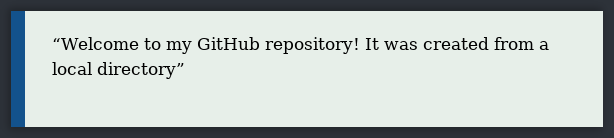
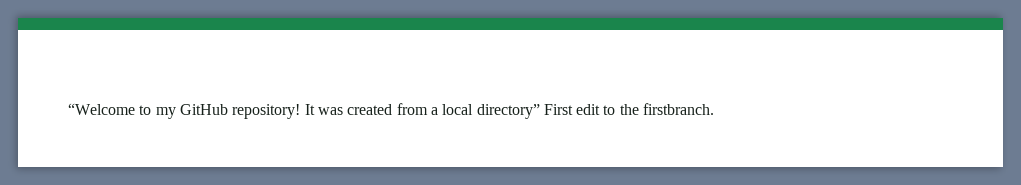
(185, 70) none -> [543,103,715,115] First edit to the firstbranch.

